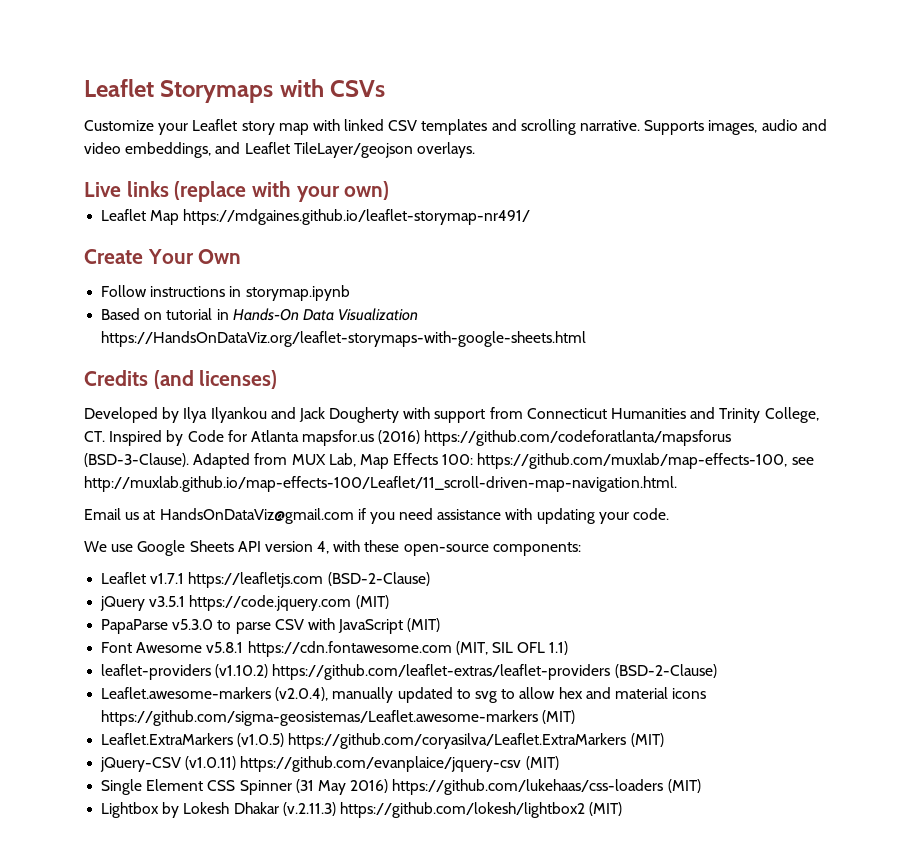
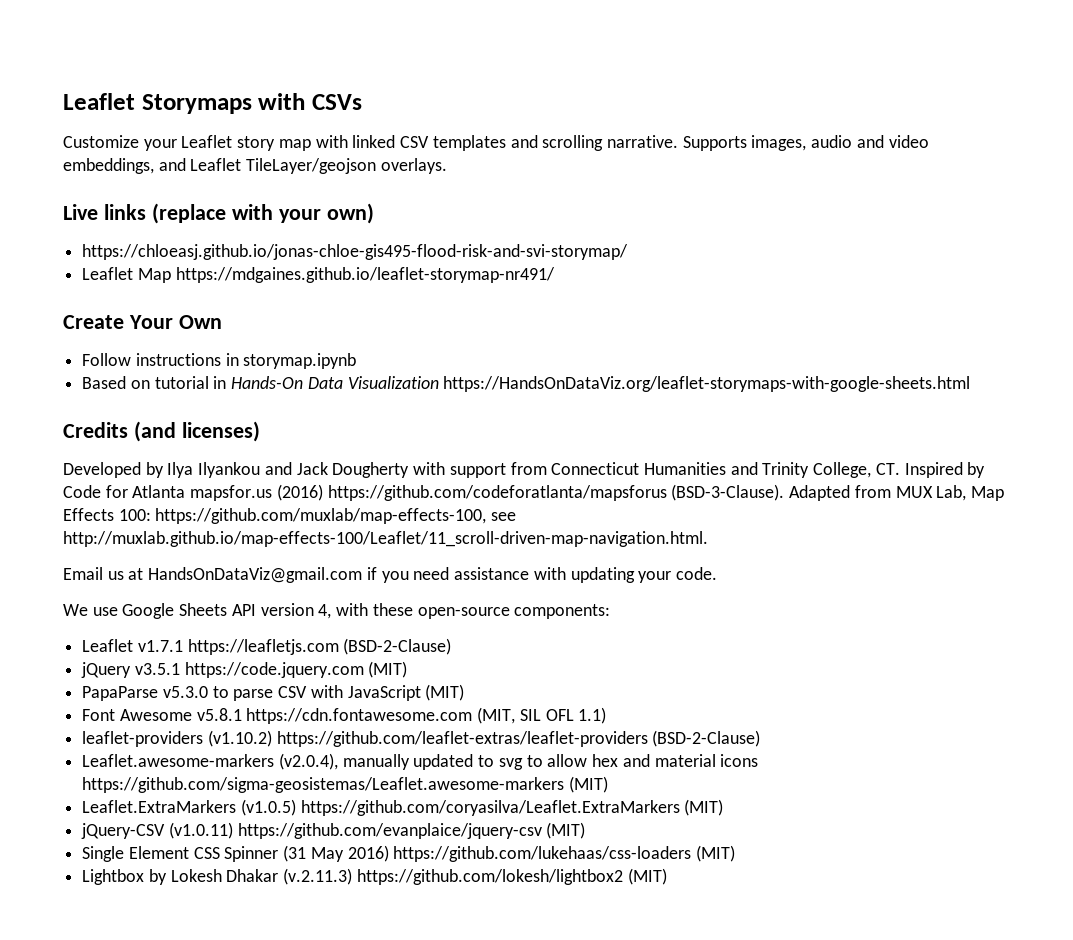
(390, 190) none -> [82,244,629,260] // https://chloeasj.github.io/jonas-chloe-gis495-flood-risk-and-svi-storymap/

